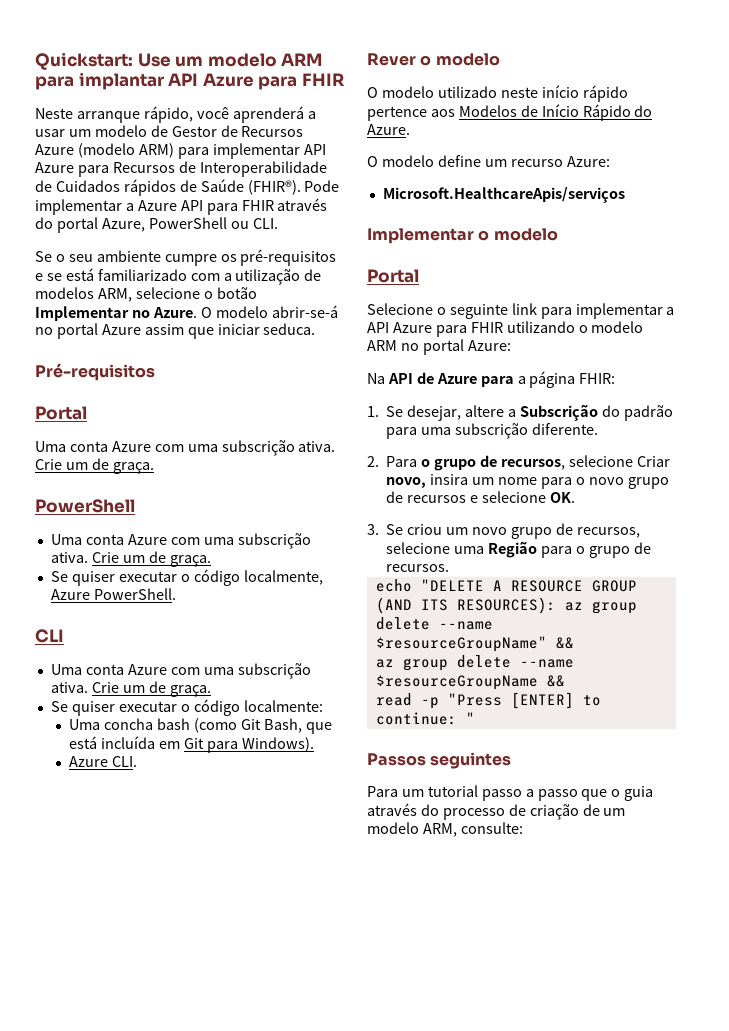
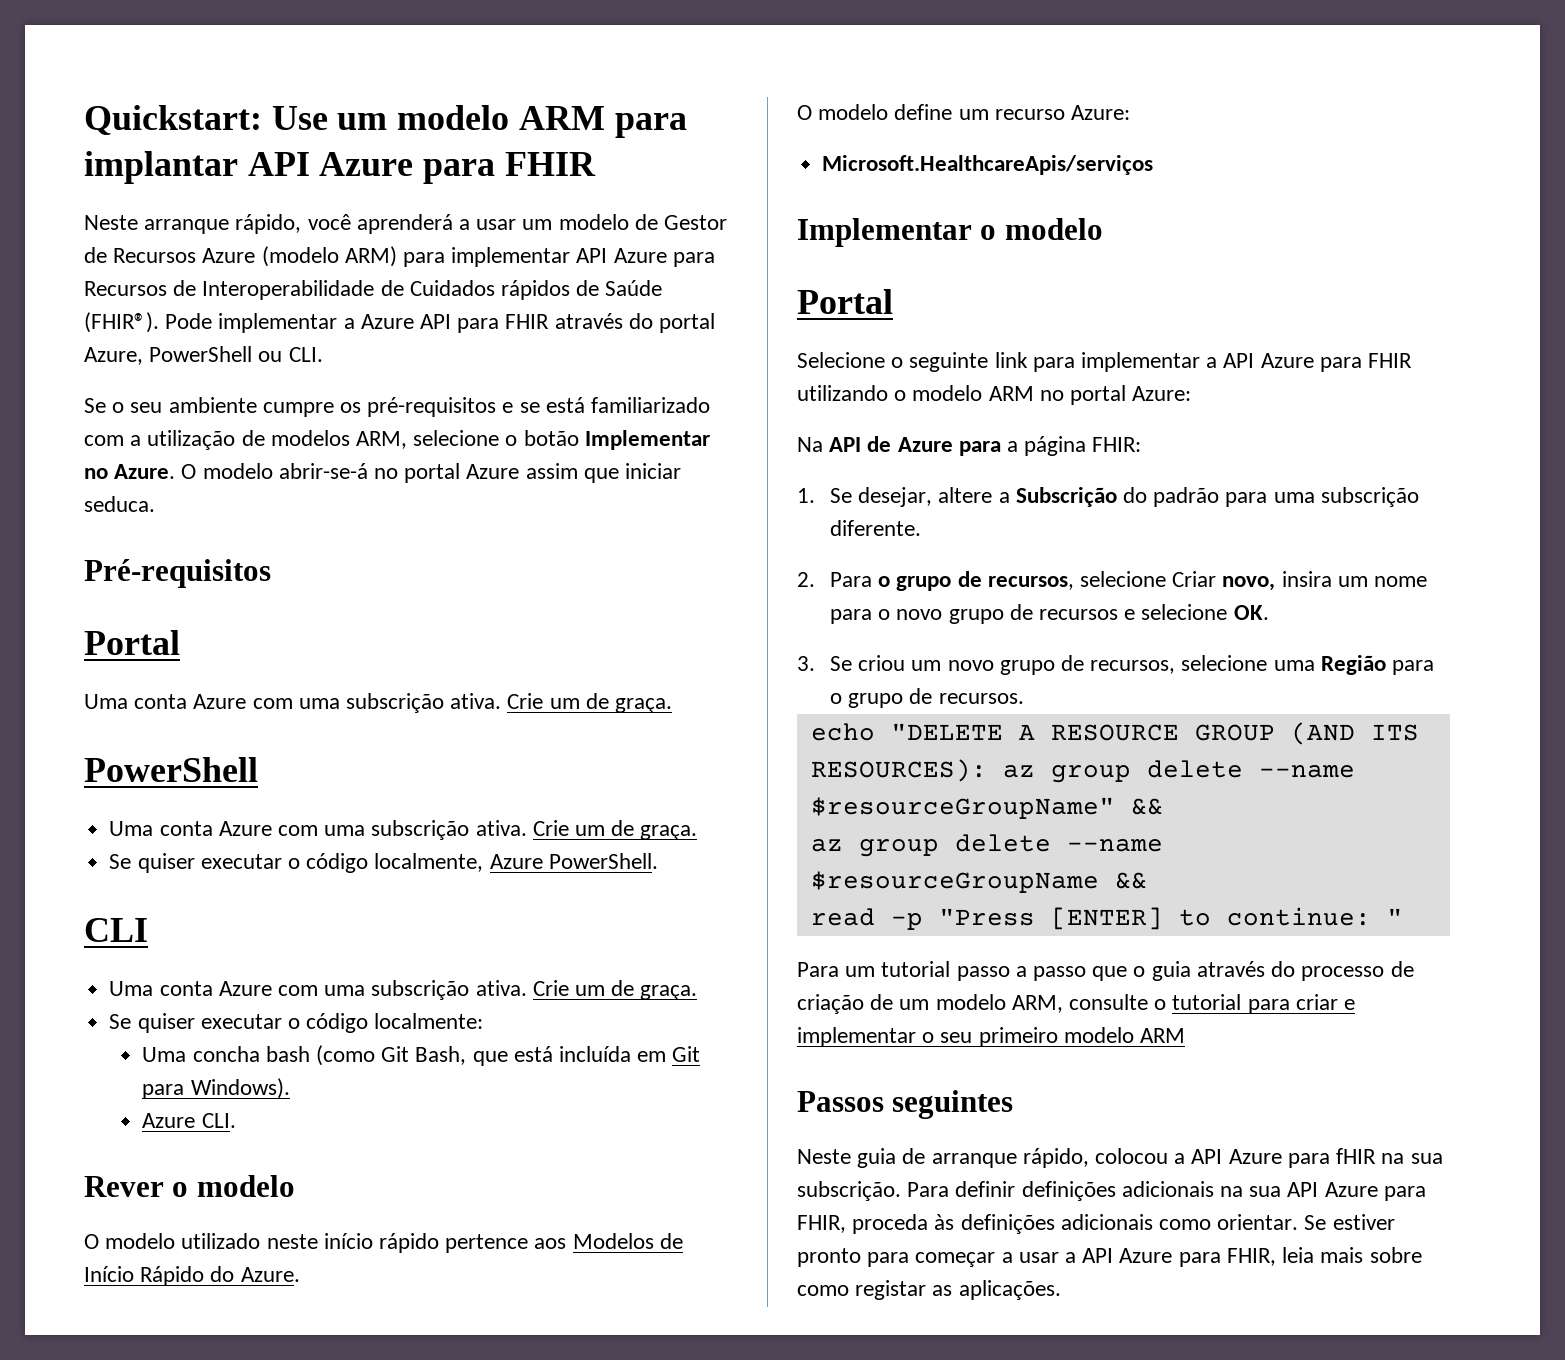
[367,752,512,769] // Passos seguintes -> (1403, 916) none
[460,822,523,834] consulte: -> [1069,994,1356,1014] [797,1027,1186,1047] [797,1090,1014,1119] [797,1148,1443,1168] [797,1181,1426,1201] [797,1214,1395,1234] [797,1247,1422,1267] [797,1280,1061,1300] consulte o tutorial para criar e implementar o seu primeiro modelo ARM // Passos seguintes // Neste guia de arranque rápido, colocou a API Azure para fHIR na sua subscrição. Para definir definições adicionais na sua API Azure para FHIR, proceda às definições adicionais como orientar. Se estiver pronto para começar a usar a API Azure para FHIR, leia mais sobre como registar as aplicações.

